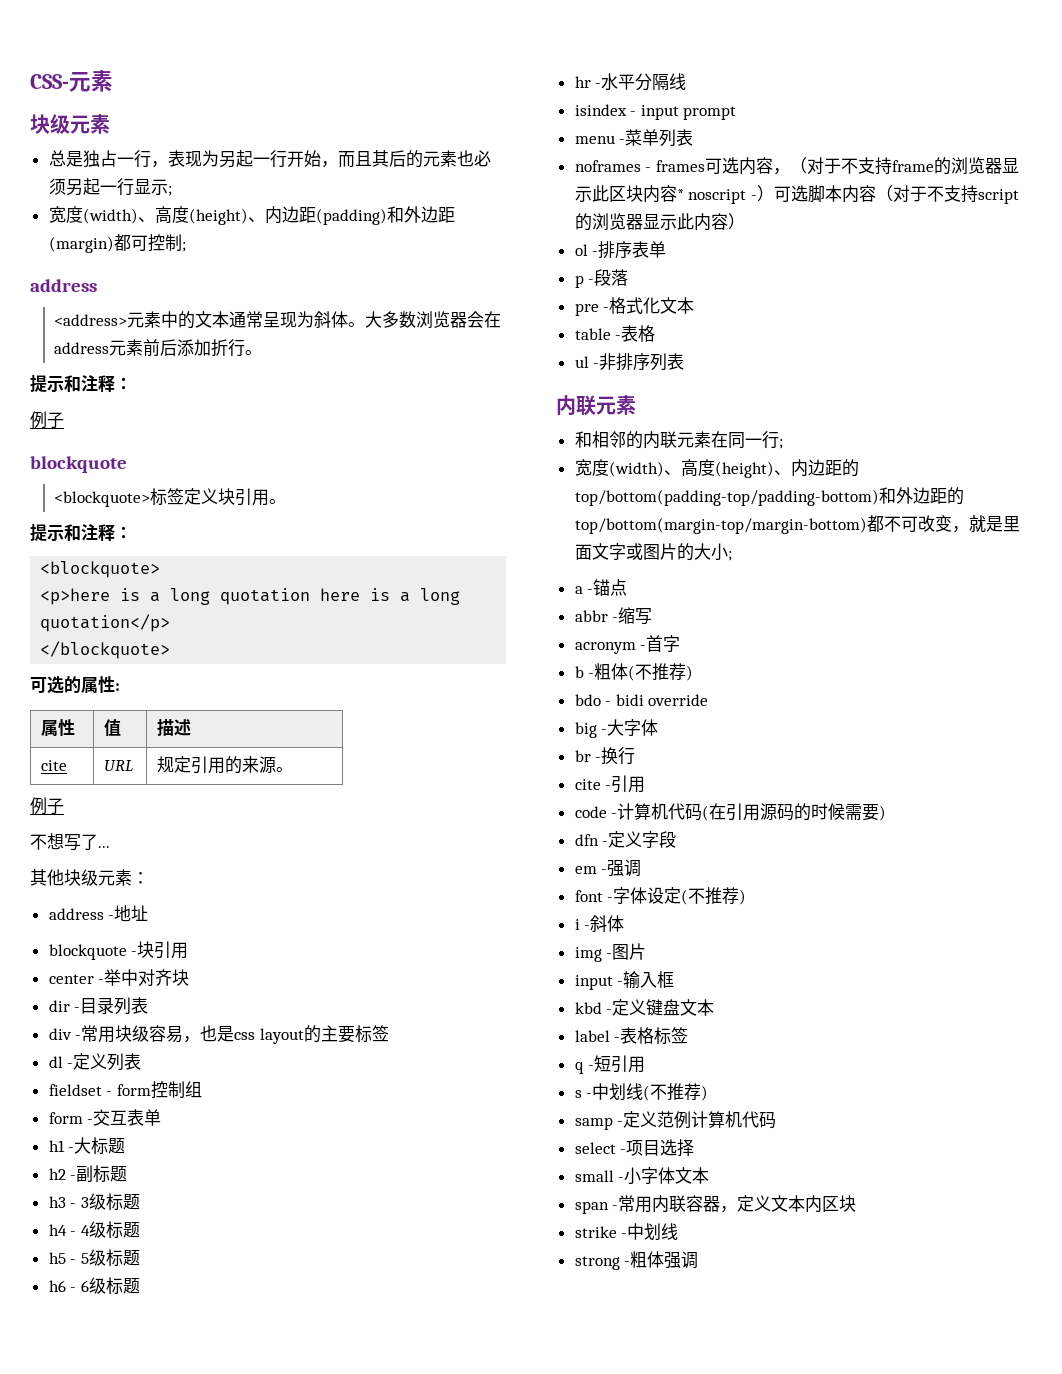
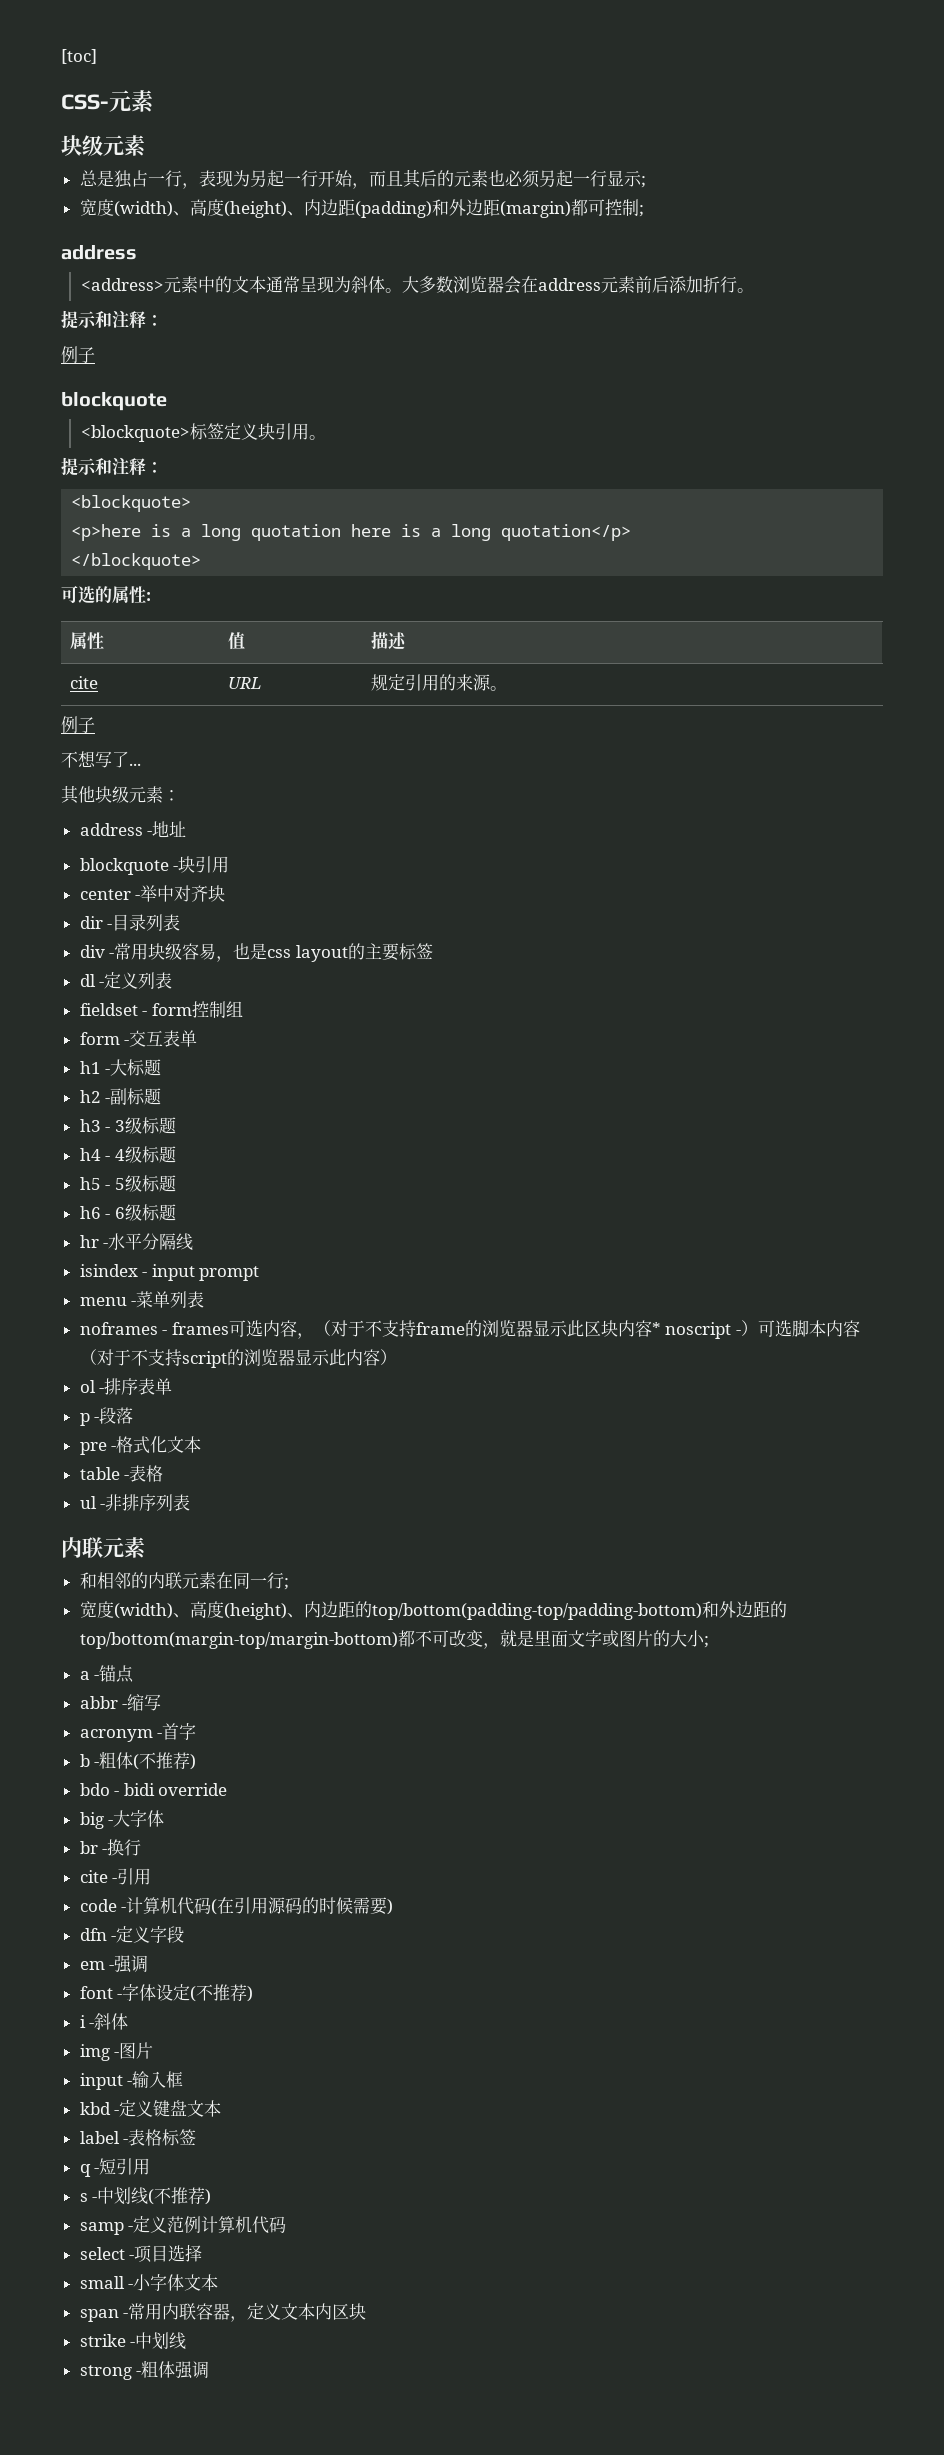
(30, 81) none -> [61,49,97,64] [toc] //

